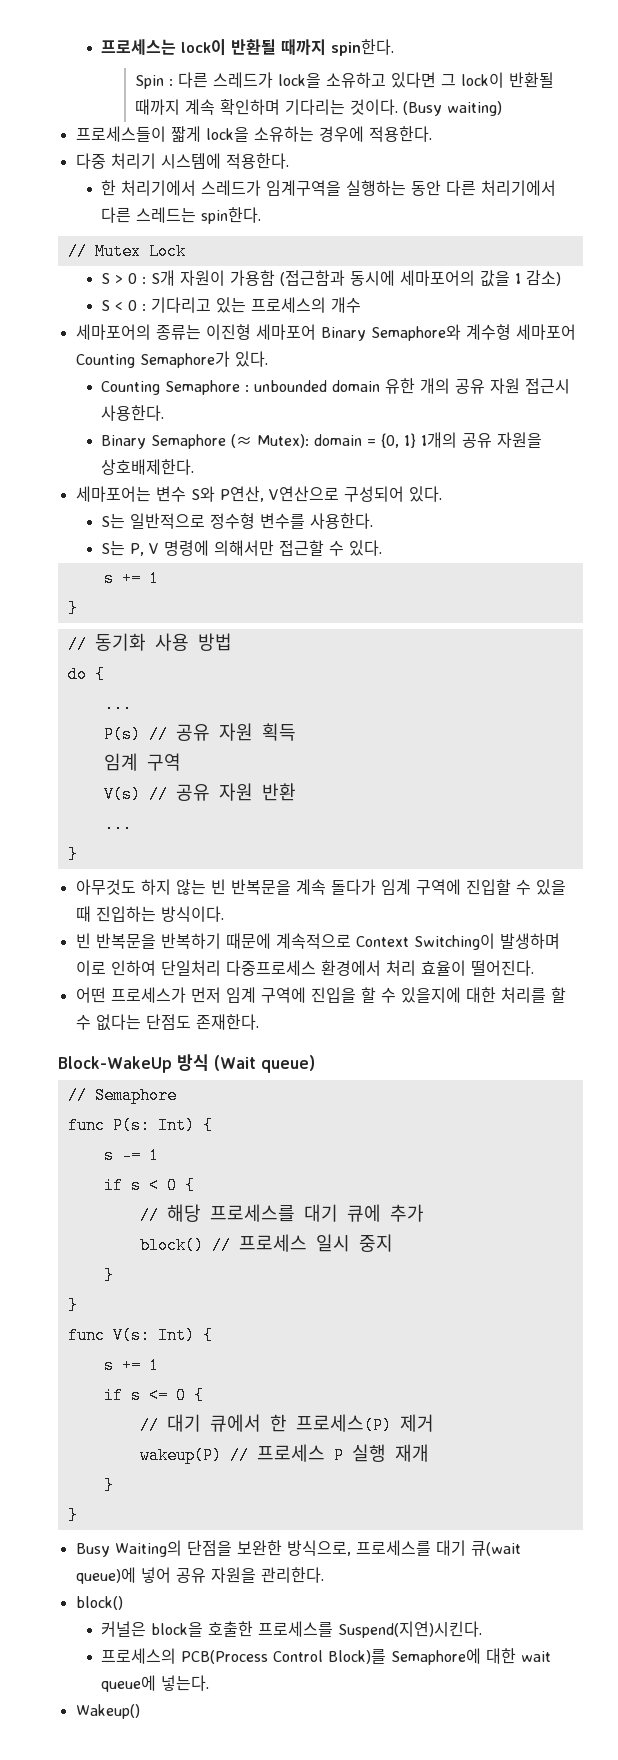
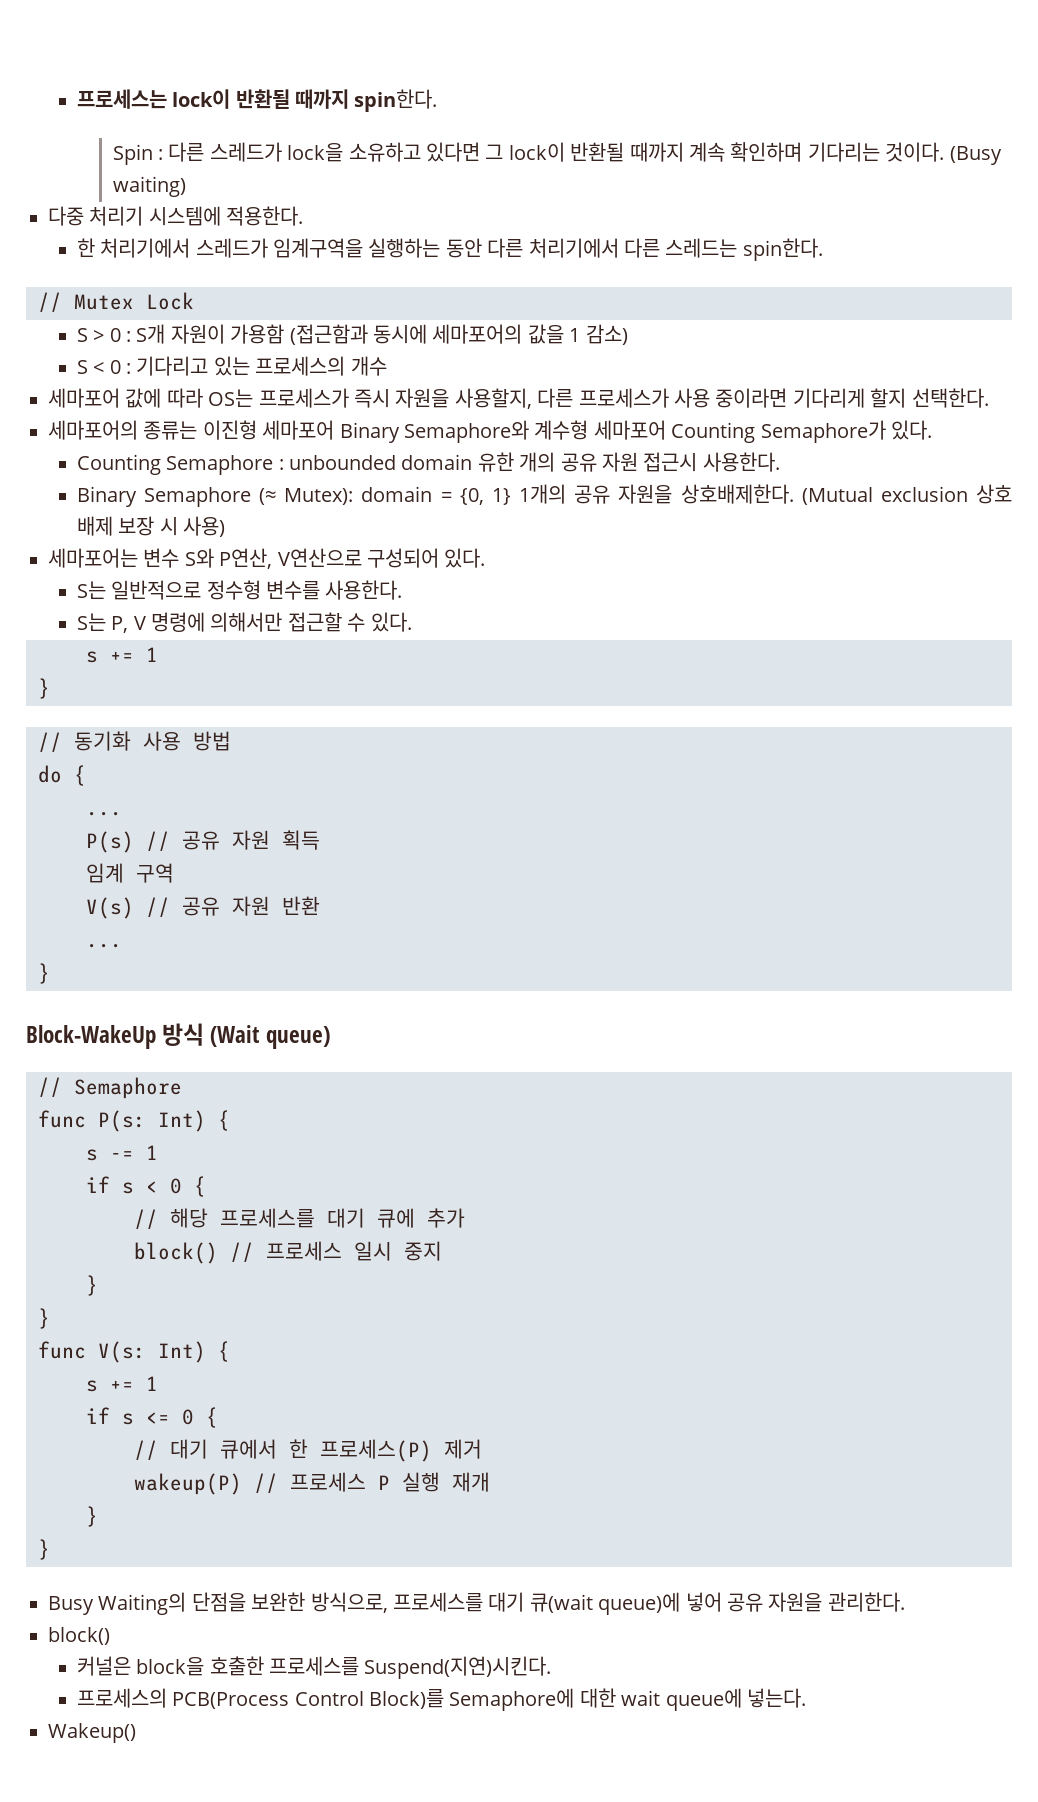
[75,126,432,142] // 프로세스들이 짧게 lock을 소유하는 경우에 적용한다. -> (186, 186) none
(362, 305) none -> [48,388,989,409] // 세마포어 값에 따라 OS는 프로세스가 즉시 자원을 사용할지, 다른 프로세스가 사용 중이라면 기다리게 할지 선택한다.
(195, 467) none -> [801,484,1013,505] [76,516,226,537] (Mutual exclusion 상호 배제 보장 시 사용)
[75,879,566,895] [75,906,224,922] [75,933,560,950] [75,960,534,976] [75,987,566,1003] [75,1014,259,1031] // 아무것도 하지 않는 빈 반복문을 계속 돌다가 임계 구역에 진입할 수 있을 때 진입하는 방식이다. // 빈 반복문을 반복하기 때문에 계속적으로 Context Switching이 발생하며 이로 인하여 단일처리 다중프로세스 환경에서 처리 효율이 떨어진다. // 어떤 프로세스가 먼저 임계 구역에 진입을 할 수 있을지에 대한 처리를 할 수 없다는 단점도 존재한다. -> (50, 973) none

